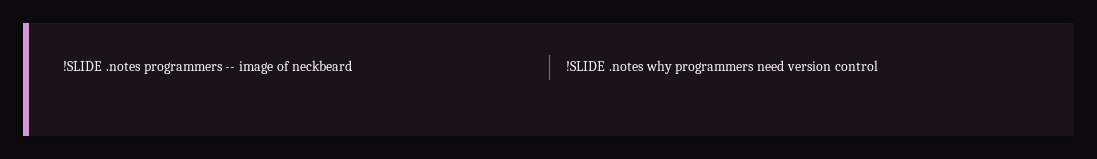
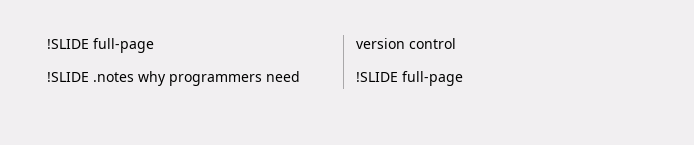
[63,60,352,74] !SLIDE .notes programmers -- image of neckbeard -> [47,38,154,53] !SLIDE full-page
(878, 65) none -> [356,71,463,86] // !SLIDE full-page

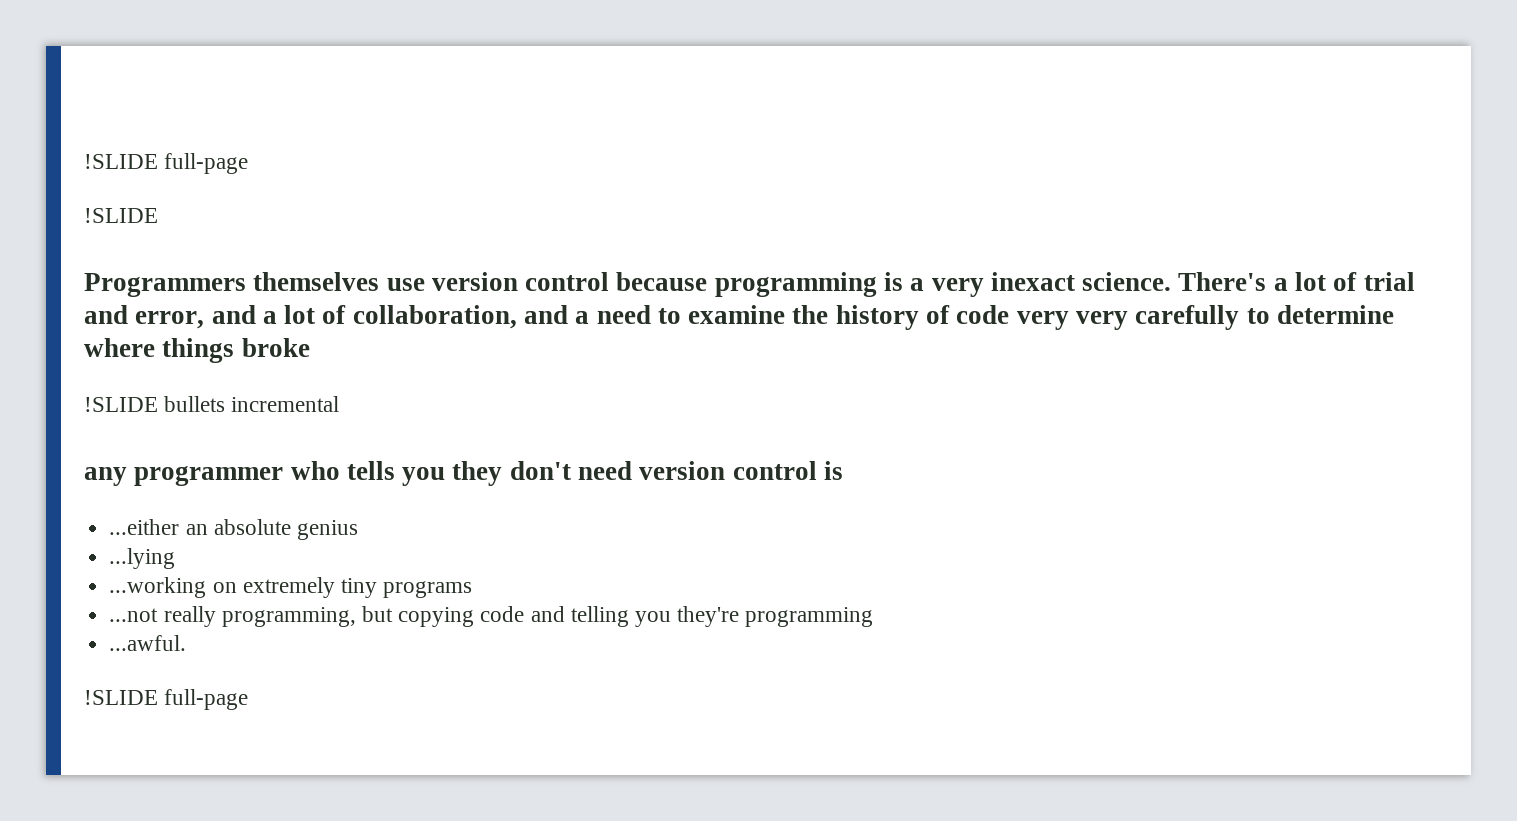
[93,71,300,86] [356,38,456,49] .notes why programmers need version control -> [84,272,1415,297] [84,305,1394,330] [84,338,310,363] [84,396,340,412] [84,461,843,486] [109,519,358,540] [109,548,176,569] [109,577,473,598] [109,606,874,627] [109,635,187,651] // Programmers themselves use version control because programming is a very inexact science. There's a lot of trial and error, and a lot of collaboration, and a need to examine the history of code very very carefully to determine where things broke // !SLIDE bullets incremental // any programmer who tells you they don't need version control is // ...either an absolute genius // ...lying // ...working on extremely tiny programs // ...not really programming, but copying code and telling you they're programming // ...awful.

